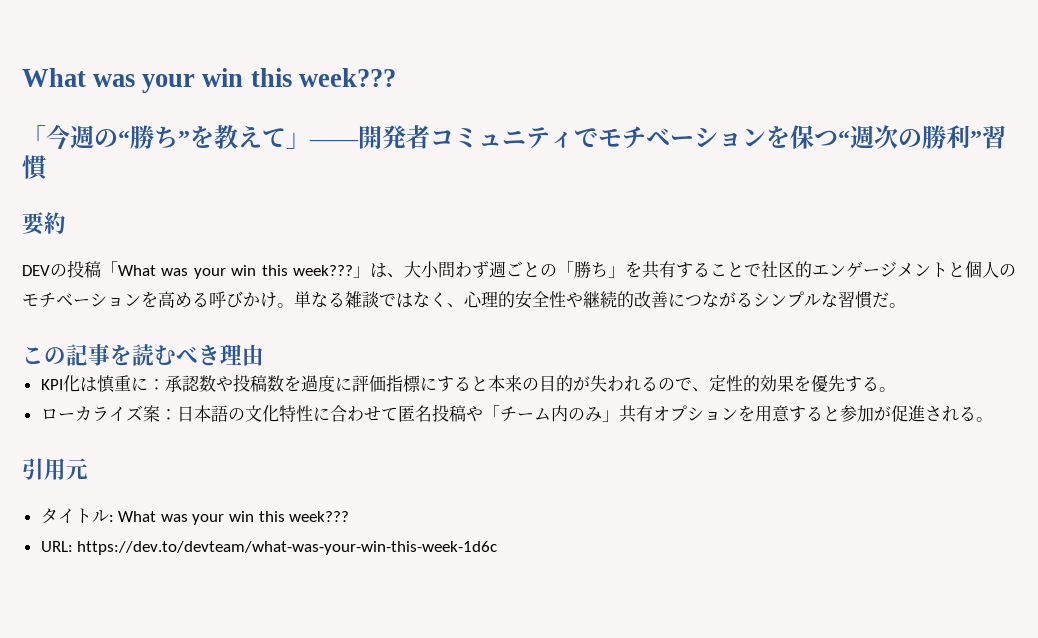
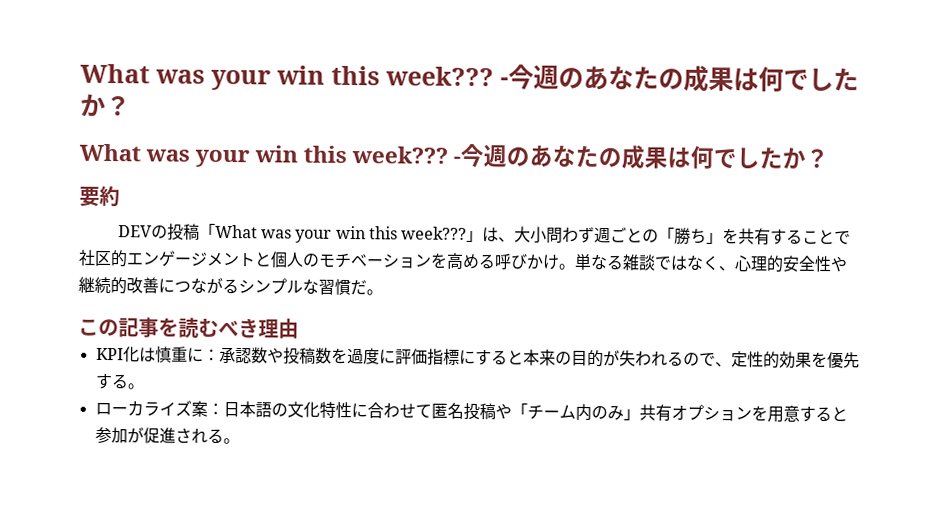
[22,68,396,93] [22,125,1006,150] [22,155,49,181] What was your win this week??? // 「今週の“勝ち”を教えて」――開発者コミュニティでモチベーションを保つ“週次の勝利”習慣 -> [80,63,859,92] [80,93,131,117] [79,143,830,170] What was your win this week??? -今週のあなたの成果は何でしたか？ // What was your win this week??? -今週のあなたの成果は何でしたか？
[22,458,88,480] [40,508,350,525] [40,541,498,555] // 引用元 // タイトル: What was your win this week??? // URL: https://dev.to/devteam/what-was-your-win-this-week-1d6c -> (240, 441) none

